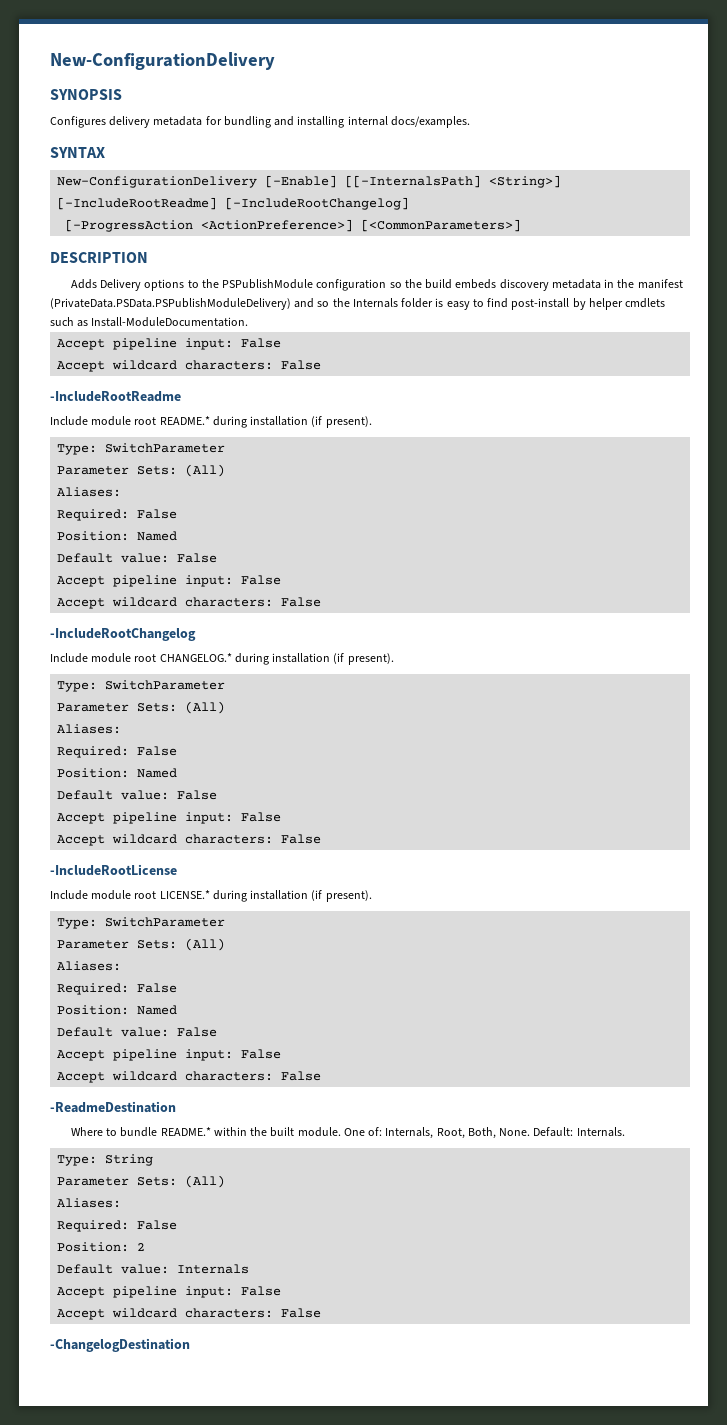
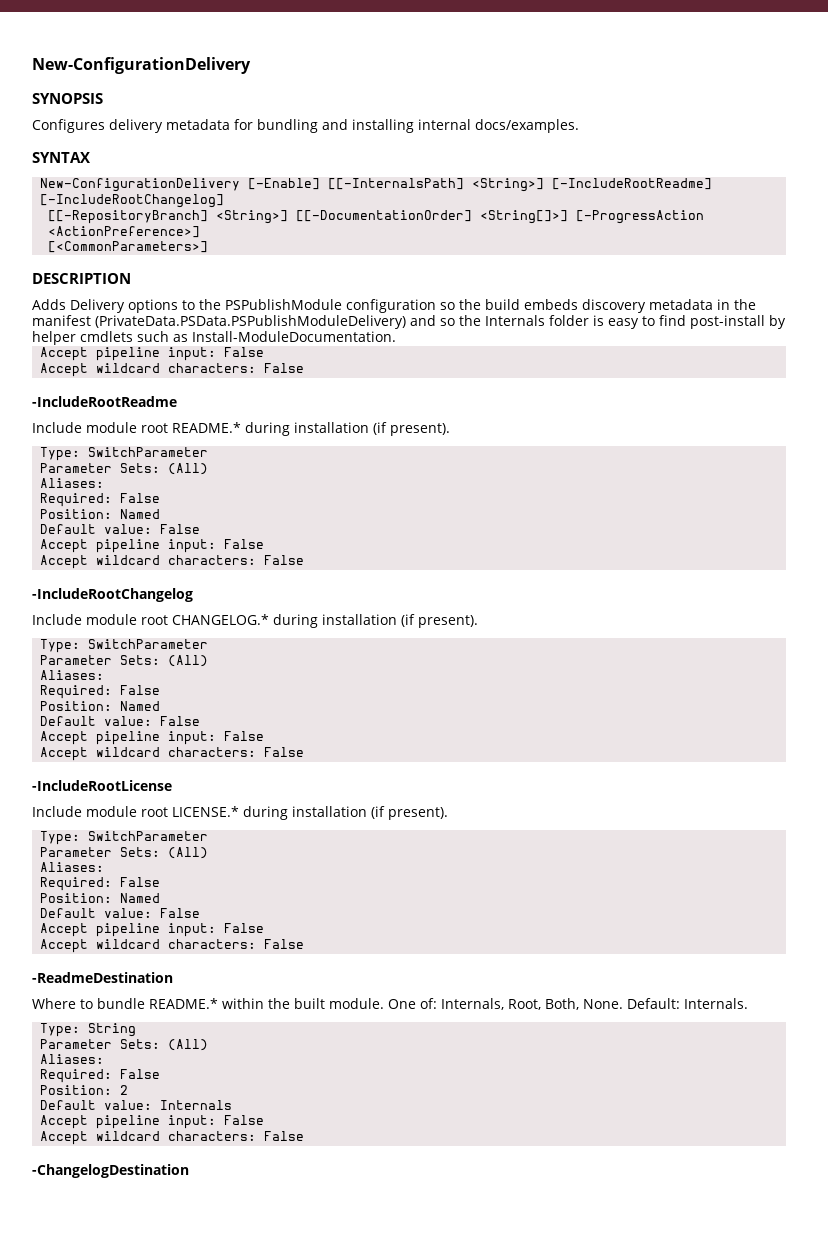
(410, 203) none -> [48,210,569,224] [[-RepositoryBranch] <String>] [[-DocumentationOrder] <String[]>]
(354, 225) none -> (201, 232) //

